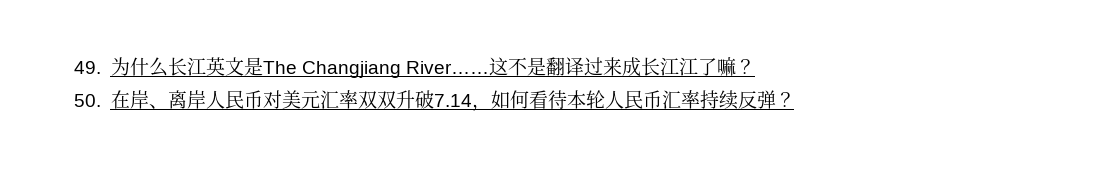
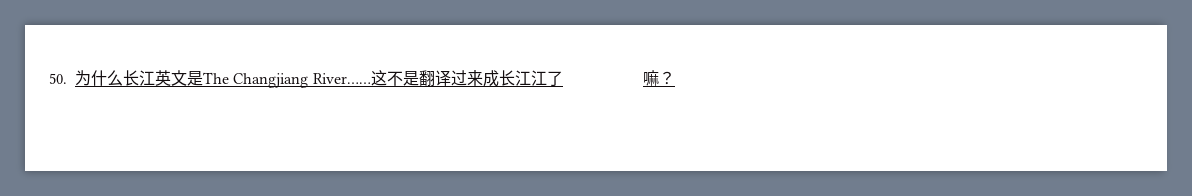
[74,61,101,74] 49. -> [49,73,67,84] 50.
[74,90,795,111] // 50.在岸、离岸人民币对美元汇率双双升破7.14，如何看待本轮人民币汇率持续反弹？ -> (675, 78) none

